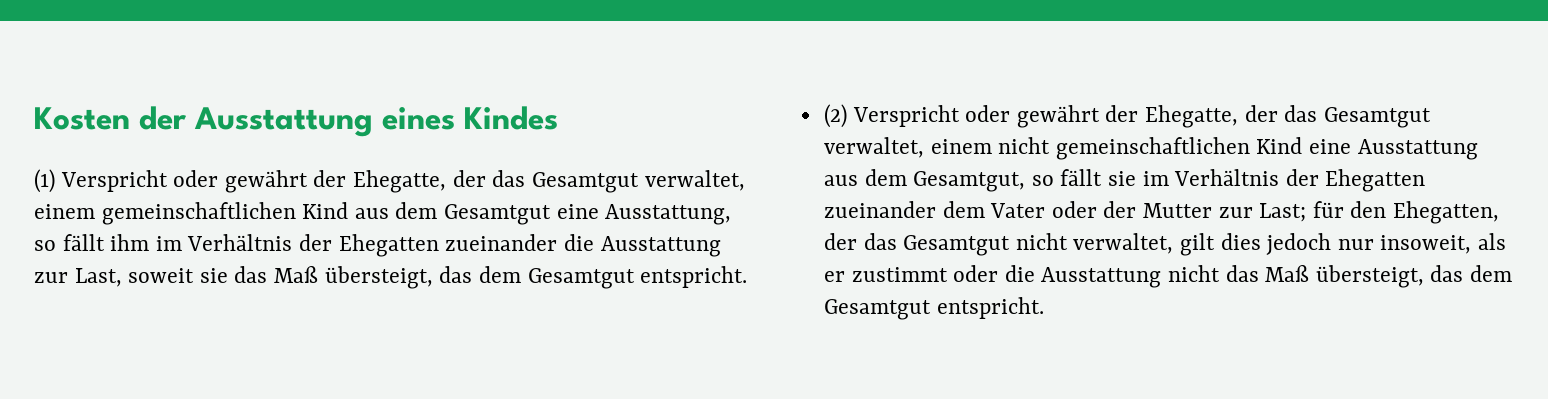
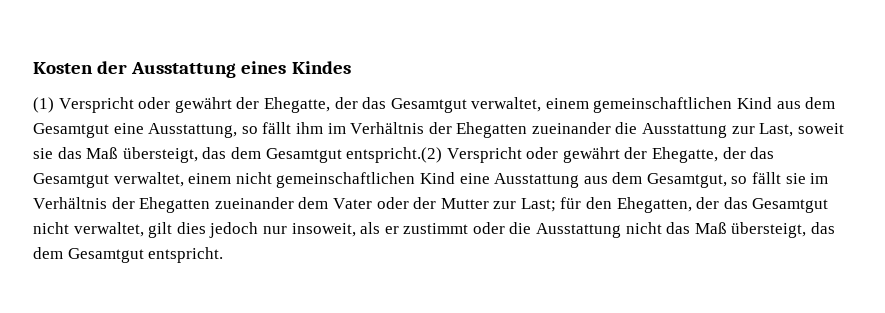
[640,266,748,288] [823,104,847,128] entspricht. // (2) -> [346,147,443,163] entspricht.(2)

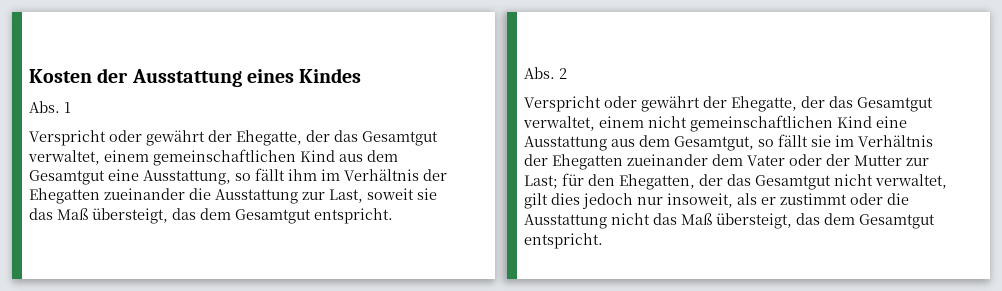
[33,97,54,113] (1) -> [29,101,71,113] Abs. 1 //
[346,147,443,163] entspricht.(2) -> [314,208,393,224] [524,67,567,79] entspricht. // Abs. 2 //

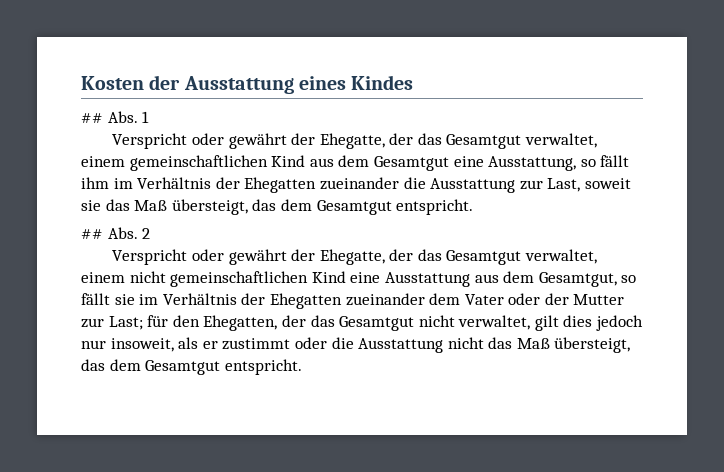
(362, 75) none -> [81,113,103,123] ##
(393, 216) none -> [81,229,103,239] ##

